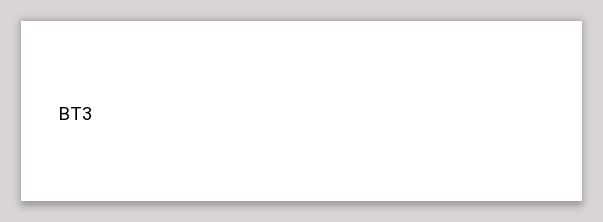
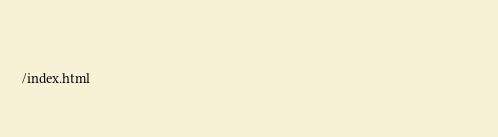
[58,107,92,120] BT3 -> [22,73,90,84] /index.html

